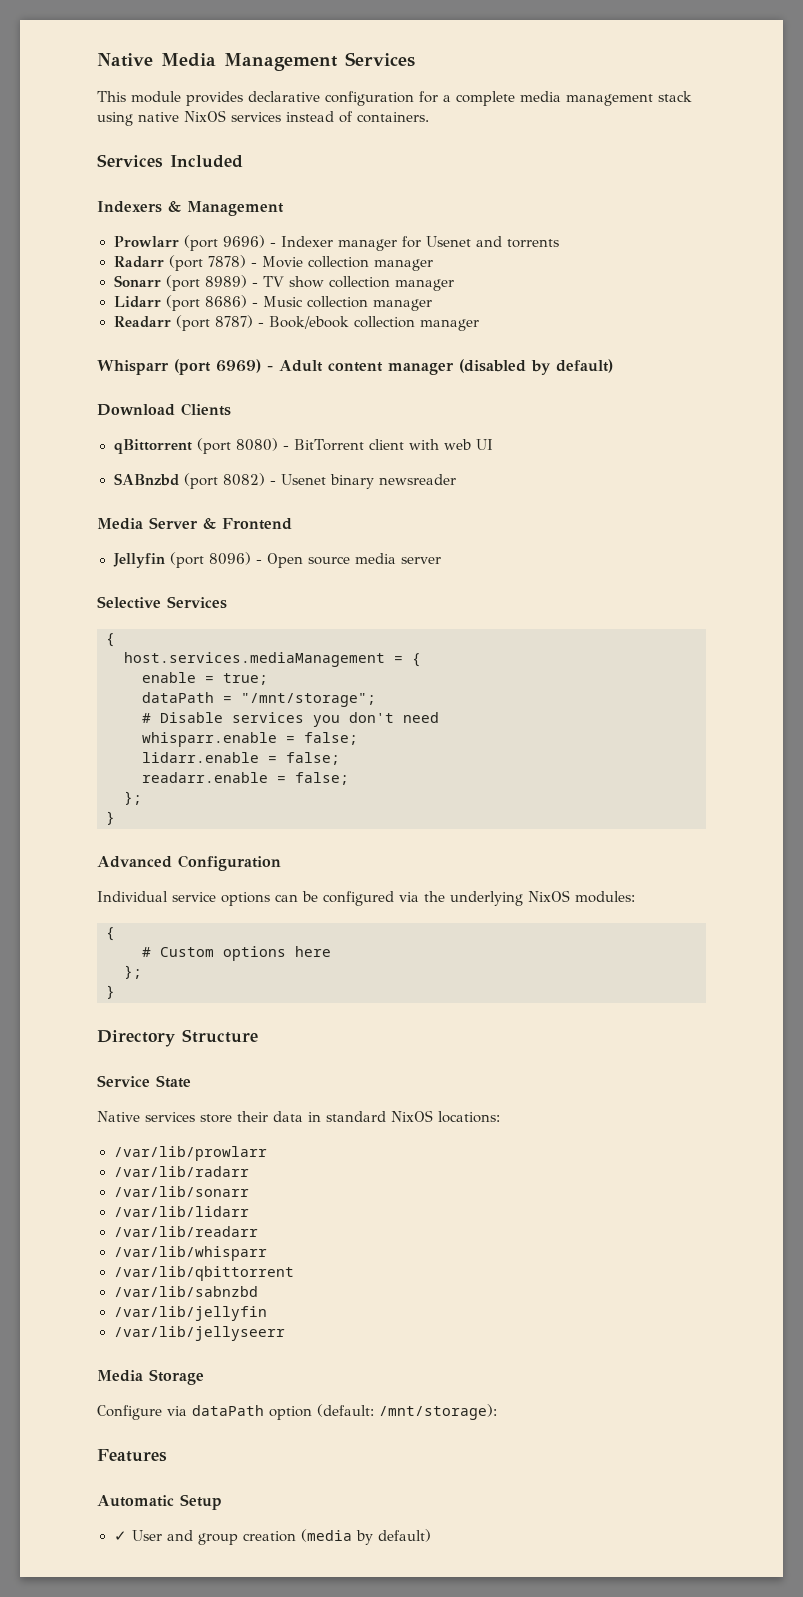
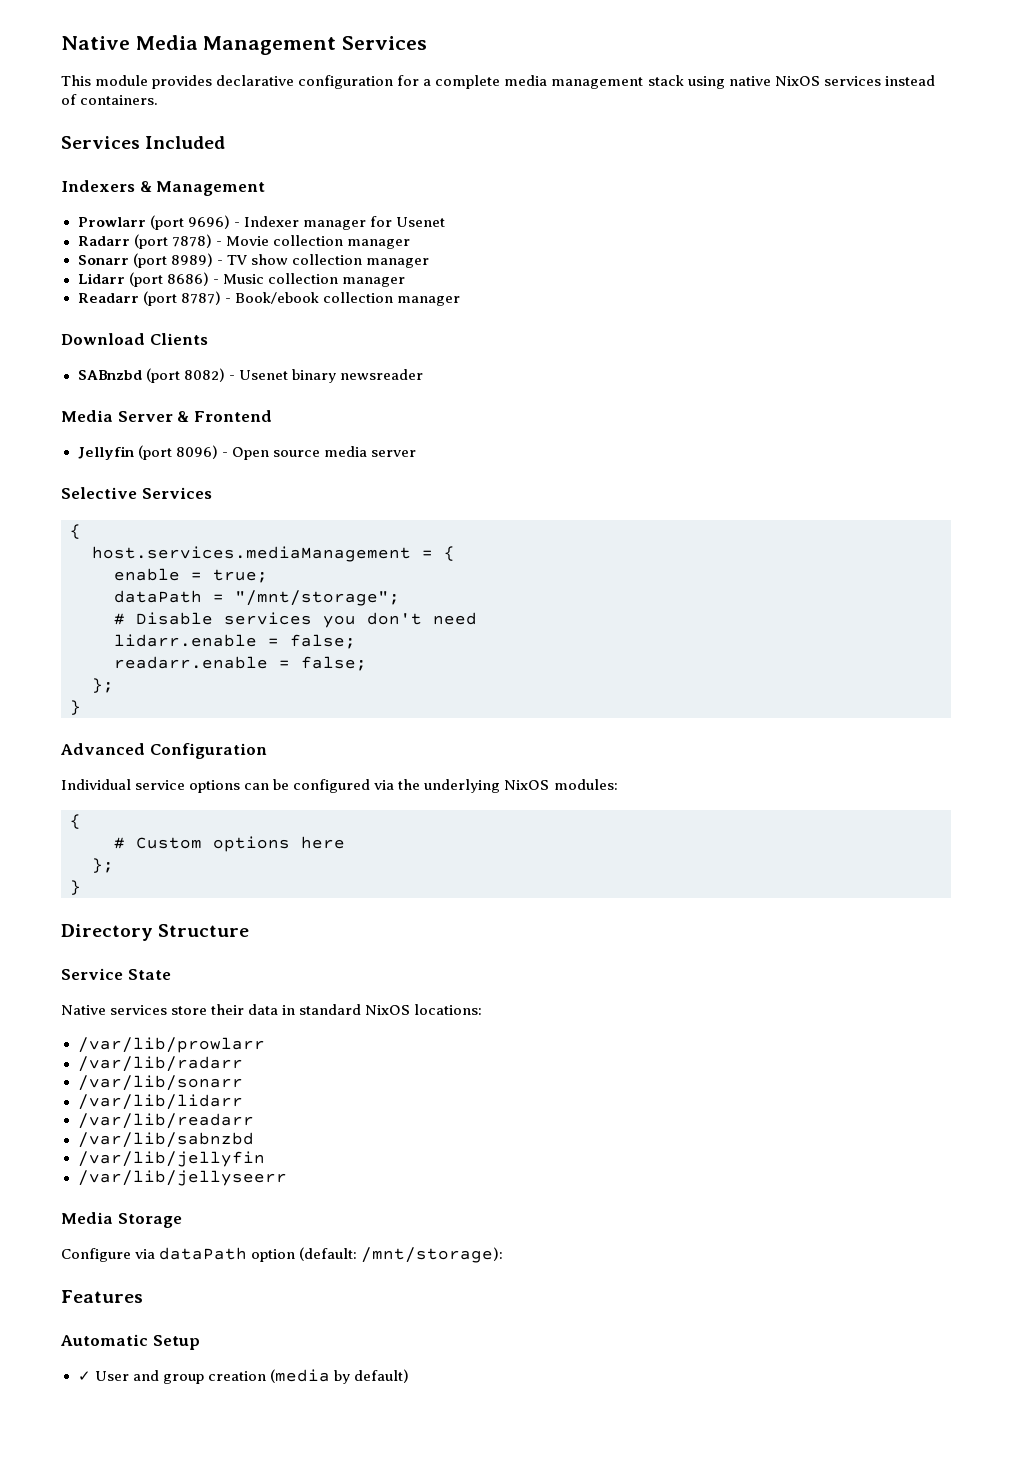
[475,236,559,248] and torrents -> (445, 222) none
[97,359,613,375] [97,403,231,416] [113,438,494,454] Whisparr (port 6969) - Adult content manager (disabled by default) // Download Clients // qBittorrent (port 8080) - BitTorrent client with web UI -> [61,333,208,345] Download Clients
[142,732,358,747] // whisparr.enable = false; -> (477, 618) none
[113,1246,267,1261] [113,1266,294,1281] // /var/lib/whisparr // /var/lib/qbittorrent -> (254, 1121) none

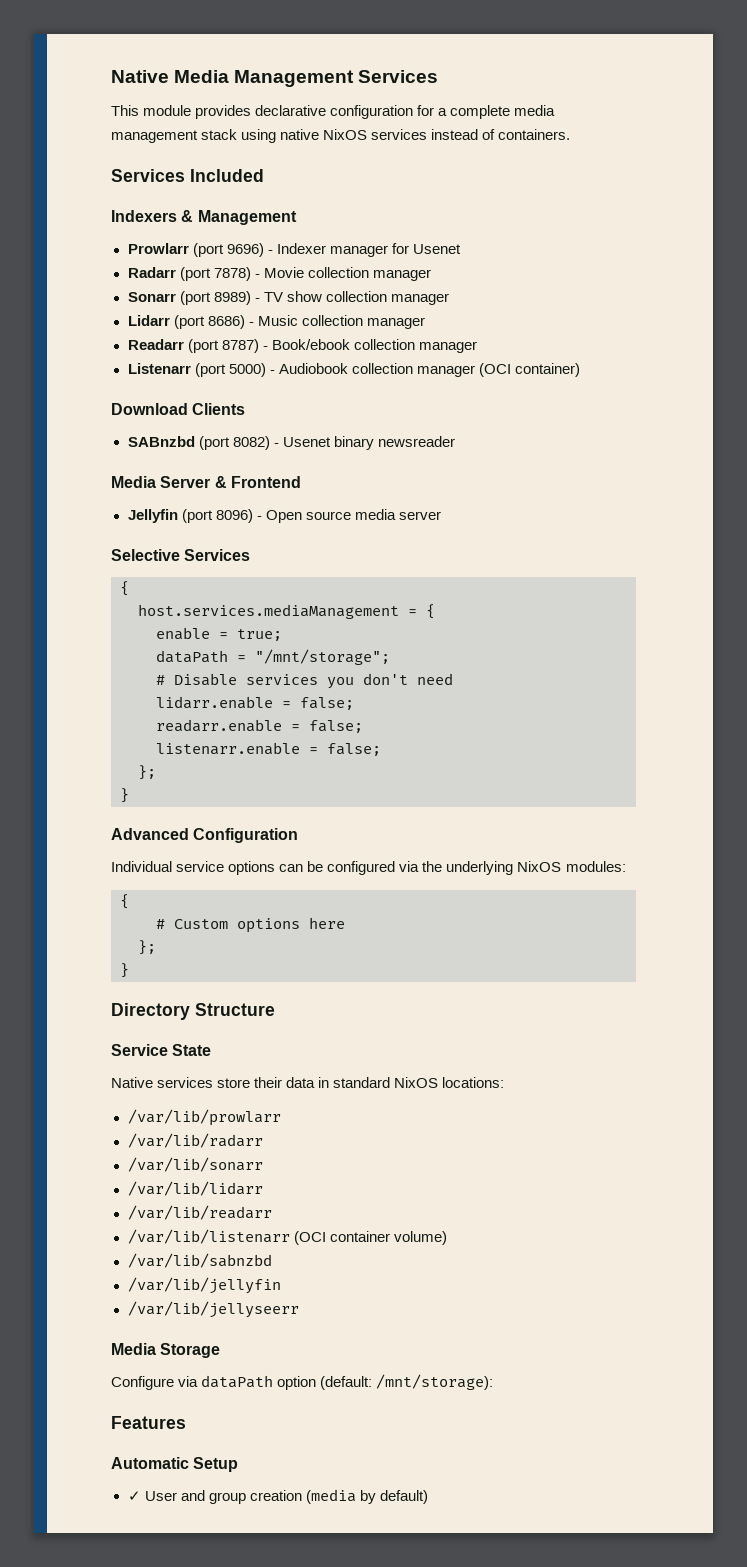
(460, 301) none -> [127,363,580,377] // Listenarr (port 5000) - Audiobook collection manager (OCI container)
(367, 663) none -> [156,742,381,756] // listenarr.enable = false;
(254, 1121) none -> [127,1229,447,1245] // /var/lib/listenarr (OCI container volume)

